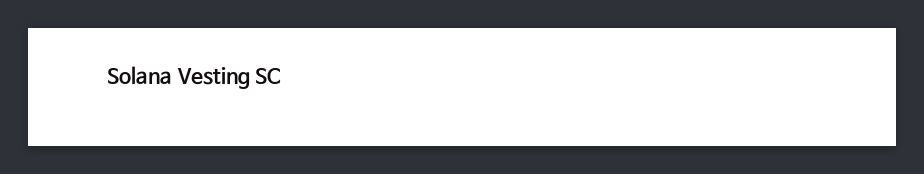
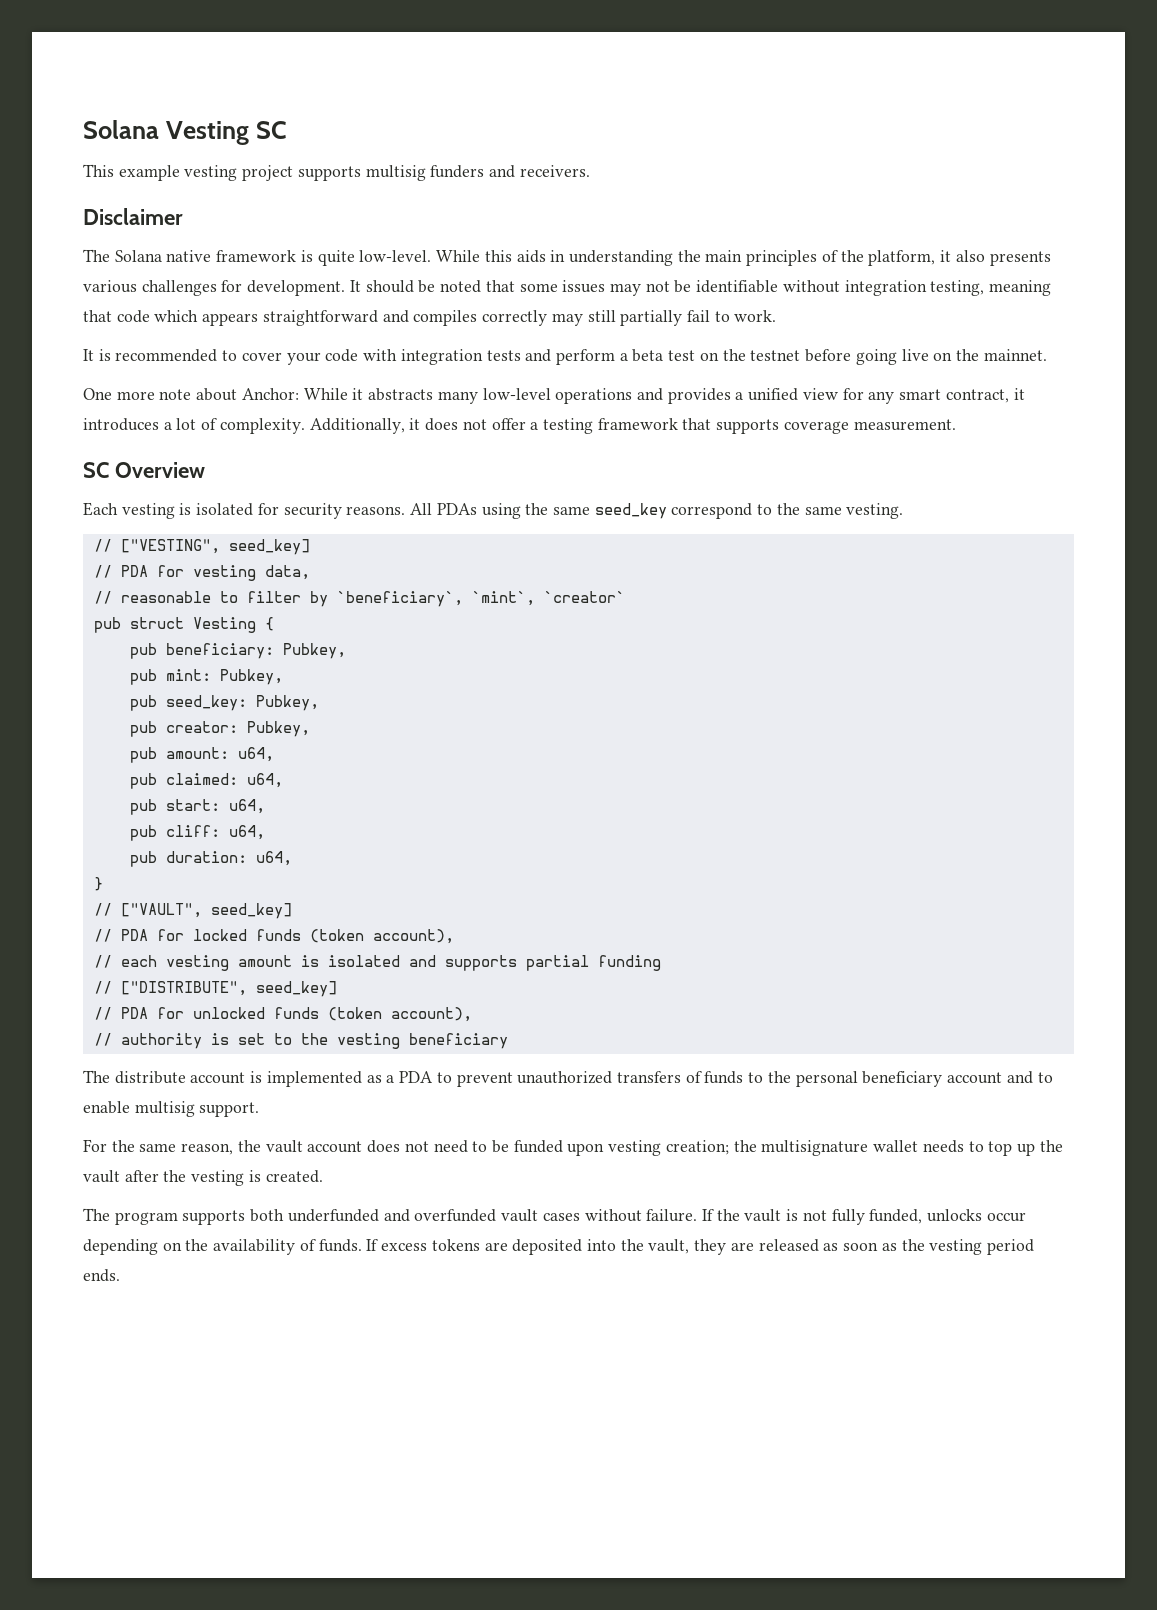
(282, 76) none -> [83,164,590,181] [83,208,183,225] [83,249,1051,266] [83,280,1052,296] [83,310,777,326] [83,349,1047,365] [83,388,1025,404] [83,418,956,434] [83,462,205,478] [83,502,904,519] [93,539,310,555] [93,565,310,581] [93,591,625,607] [93,617,274,633] [129,643,346,659] [129,669,283,685] [129,695,319,711] [129,721,310,737] [129,747,274,763] [129,773,283,789] [129,799,265,815] [129,825,265,841] [129,851,292,867] [93,877,103,891] [93,903,292,919] [93,929,454,944] [93,955,661,971] [93,981,337,997] [93,1007,472,1022] [93,1033,508,1049] [83,1070,1053,1087] [83,1101,260,1117] [83,1139,1063,1156] [83,1170,323,1186] [83,1208,1026,1225] [83,1239,1034,1255] [83,1269,120,1282] // This example vesting project supports multisig funders and receivers. // Disclaimer // The Solana native framework is quite low-level. While this aids in understanding the main principles of the platform, it also presents various challenges for development. It should be noted that some issues may not be identifiable without integration testing, meaning that code which appears straightforward and compiles correctly may still partially fail to work. // It is recommended to cover your code with integration tests and perform a beta test on the testnet before going live on the mainnet. // One more note about Anchor: While it abstracts many low-level operations and provides a unified view for any smart contract, it introduces a lot of complexity. Additionally, it does not offer a testing framework that supports coverage measurement. // SC Overview // Each vesting is isolated for security reasons. All PDAs using the same seed_key correspond to the same vesting. // // ["VESTING", seed_key] // // PDA for vesting data, // // reasonable to filter by `beneficiary`, `mint`, `creator` // pub struct Vesting { // pub beneficiary: Pubkey, // pub mint: Pubkey, // pub seed_key: Pubkey, // pub creator: Pubkey, // pub amount: u64, // pub claimed: u64, // pub start: u64, // pub cliff: u64, // pub duration: u64, // } // // ["VAULT", seed_key] // // PDA for locked funds (token account), // // each vesting amount is isolated and supports partial funding // // ["DISTRIBUTE", seed_key] // // PDA for unlocked funds (token account), // // authority is set to the vesting beneficiary // The distribute account is implemented as a PDA to prevent unauthorized transfers of funds to the personal beneficiary account and to enable multisig support. // For the same reason, the vault account does not need to be funded upon vesting creation; the multisignature wallet needs to top up the vault after the vesting is created. // The program supports both underfunded and overfunded vault cases without failure. If the vault is not fully funded, unlocks occur depending on the availability of funds. If excess tokens are deposited into the vault, they are released as soon as the vesting period ends.

